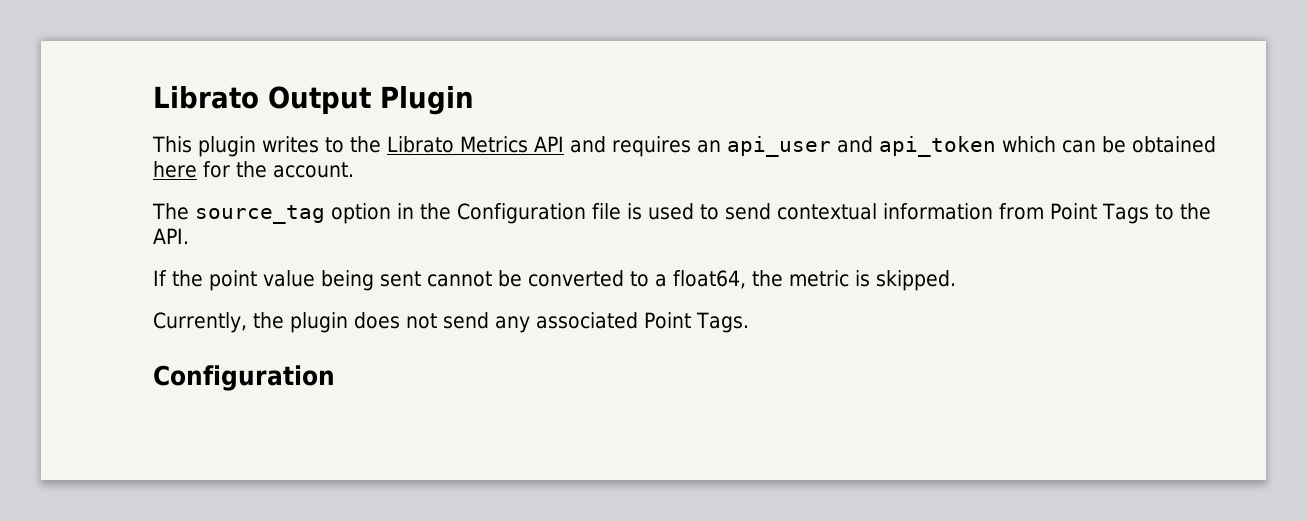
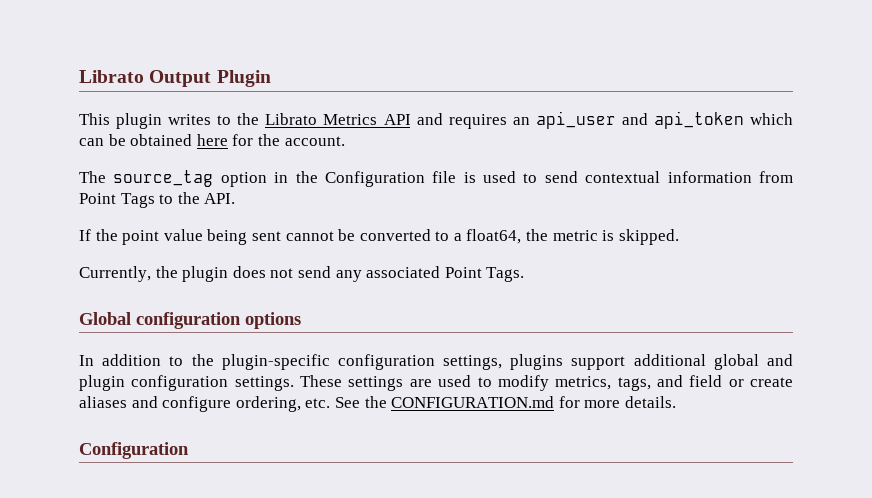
(749, 322) none -> [79,312,301,329] [79,354,793,370] [79,375,793,391] [79,396,676,412] // Global configuration options // In addition to the plugin-specific configuration settings, plugins support additional global and plugin configuration settings. These settings are used to modify metrics, tags, and field or create aliases and configure ordering, etc. See the CONFIGURATION.md for more details.

